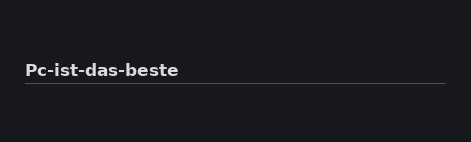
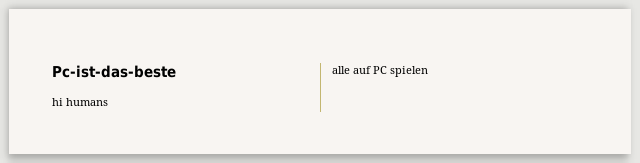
(179, 69) none -> [52,98,108,106] [332,66,428,77] // hi humans // alle auf PC spielen

